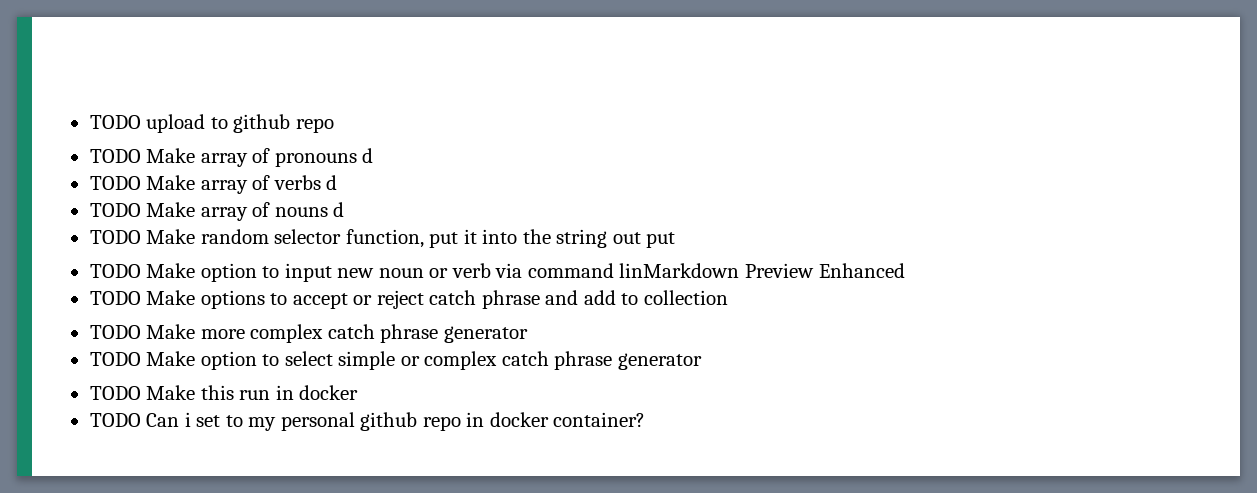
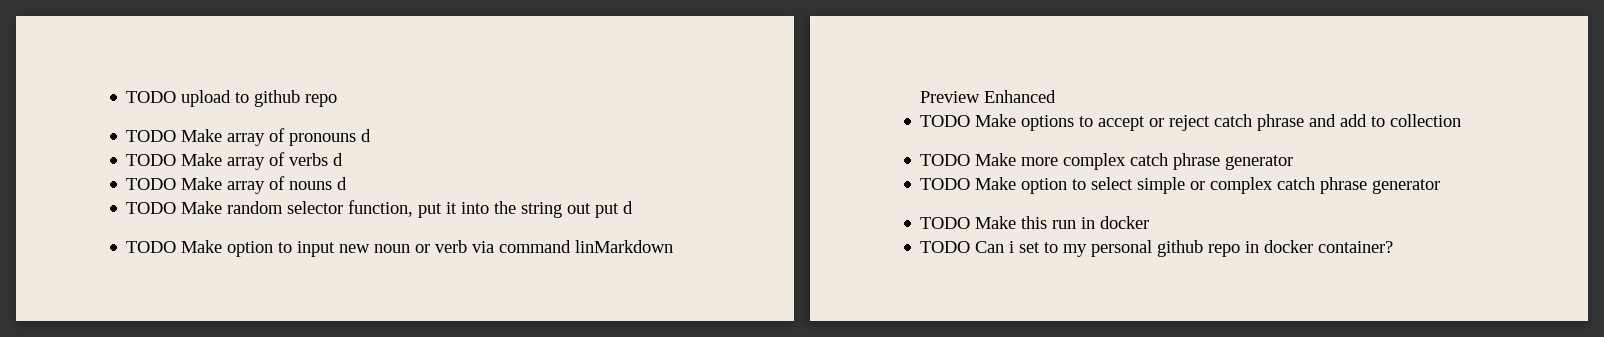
(676, 240) none -> [623,201,634,214] d

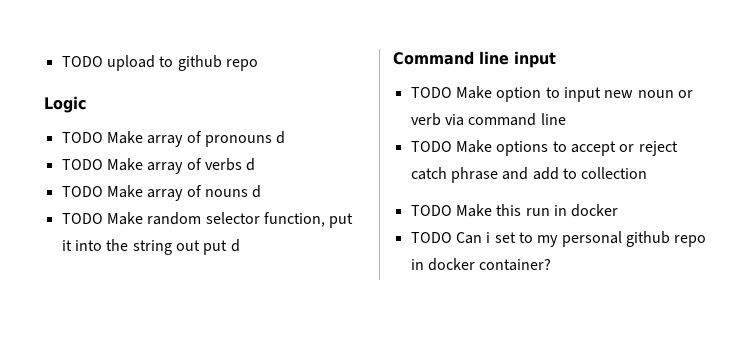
(338, 100) none -> [44,96,87,113] // Logic
(634, 207) none -> [393,51,556,68] // Command line input
[575,240,674,253] [920,90,1057,103] linMarkdown Preview Enhanced -> [540,113,566,125] line
[920,153,1294,170] [920,177,1441,194] // TODO Make more complex catch phrase generator // TODO Make option to select simple or complex catch phrase generator -> (648, 173) none

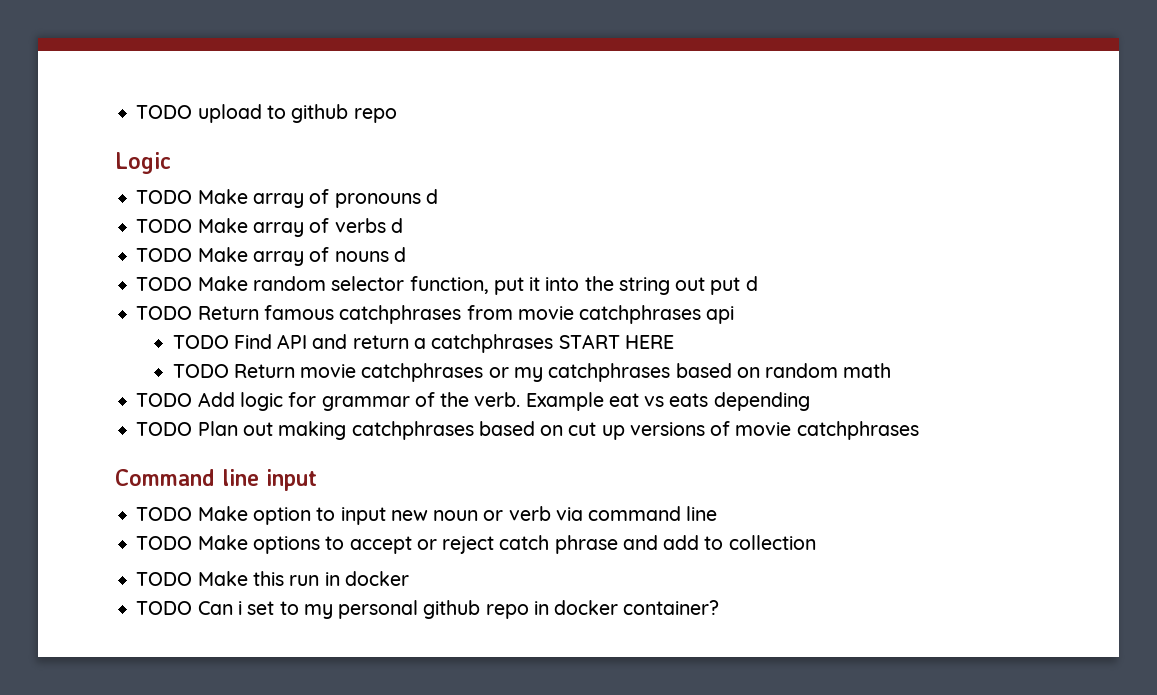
(240, 245) none -> [136,305,735,324] [172,334,674,353] [172,363,892,382] [136,392,810,411] [136,421,919,440] // TODO Return famous catchphrases from movie catchphrases api // TODO Find API and return a catchphrases START HERE // TODO Return movie catchphrases or my catchphrases based on random math // TODO Add logic for grammar of the verb. Example eat vs eats depending // TODO Plan out making catchphrases based on cut up versions of movie catchphrases

